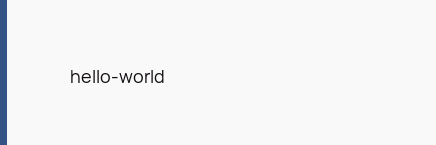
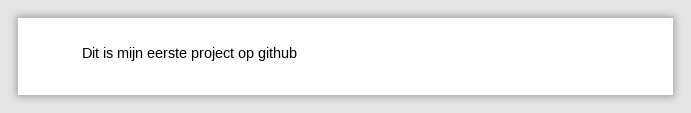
[70,70,165,83] hello-world -> [82,47,297,61] Dit is mijn eerste project op github

